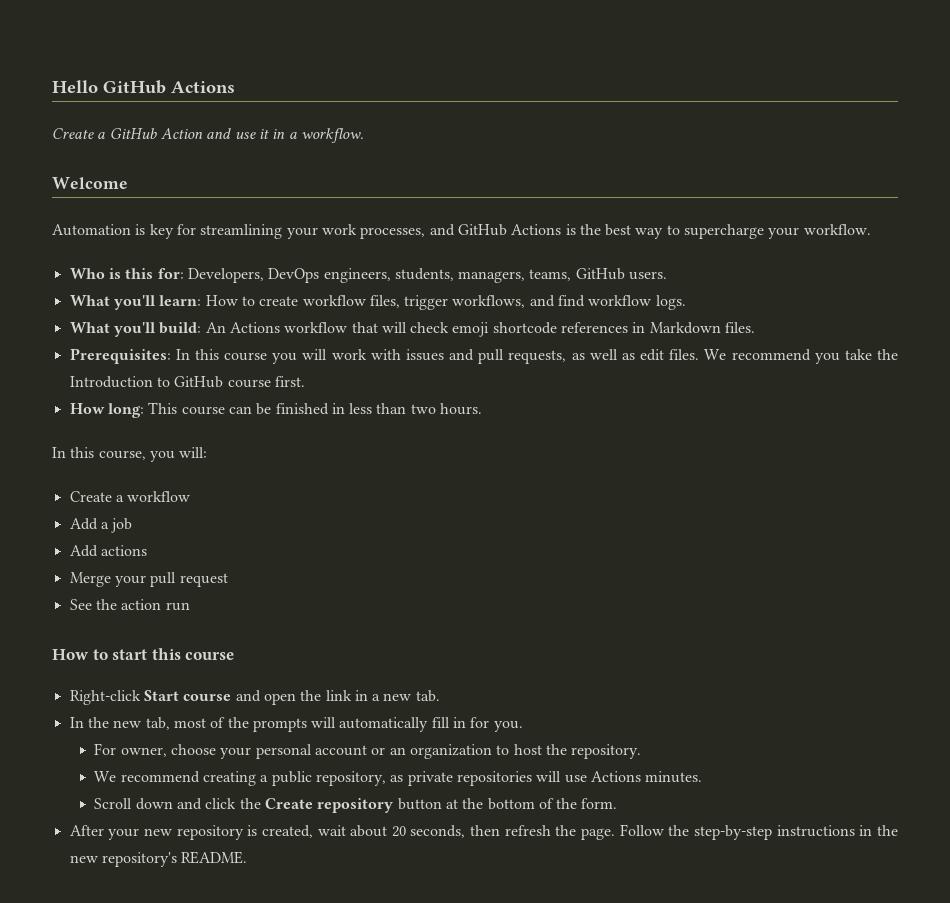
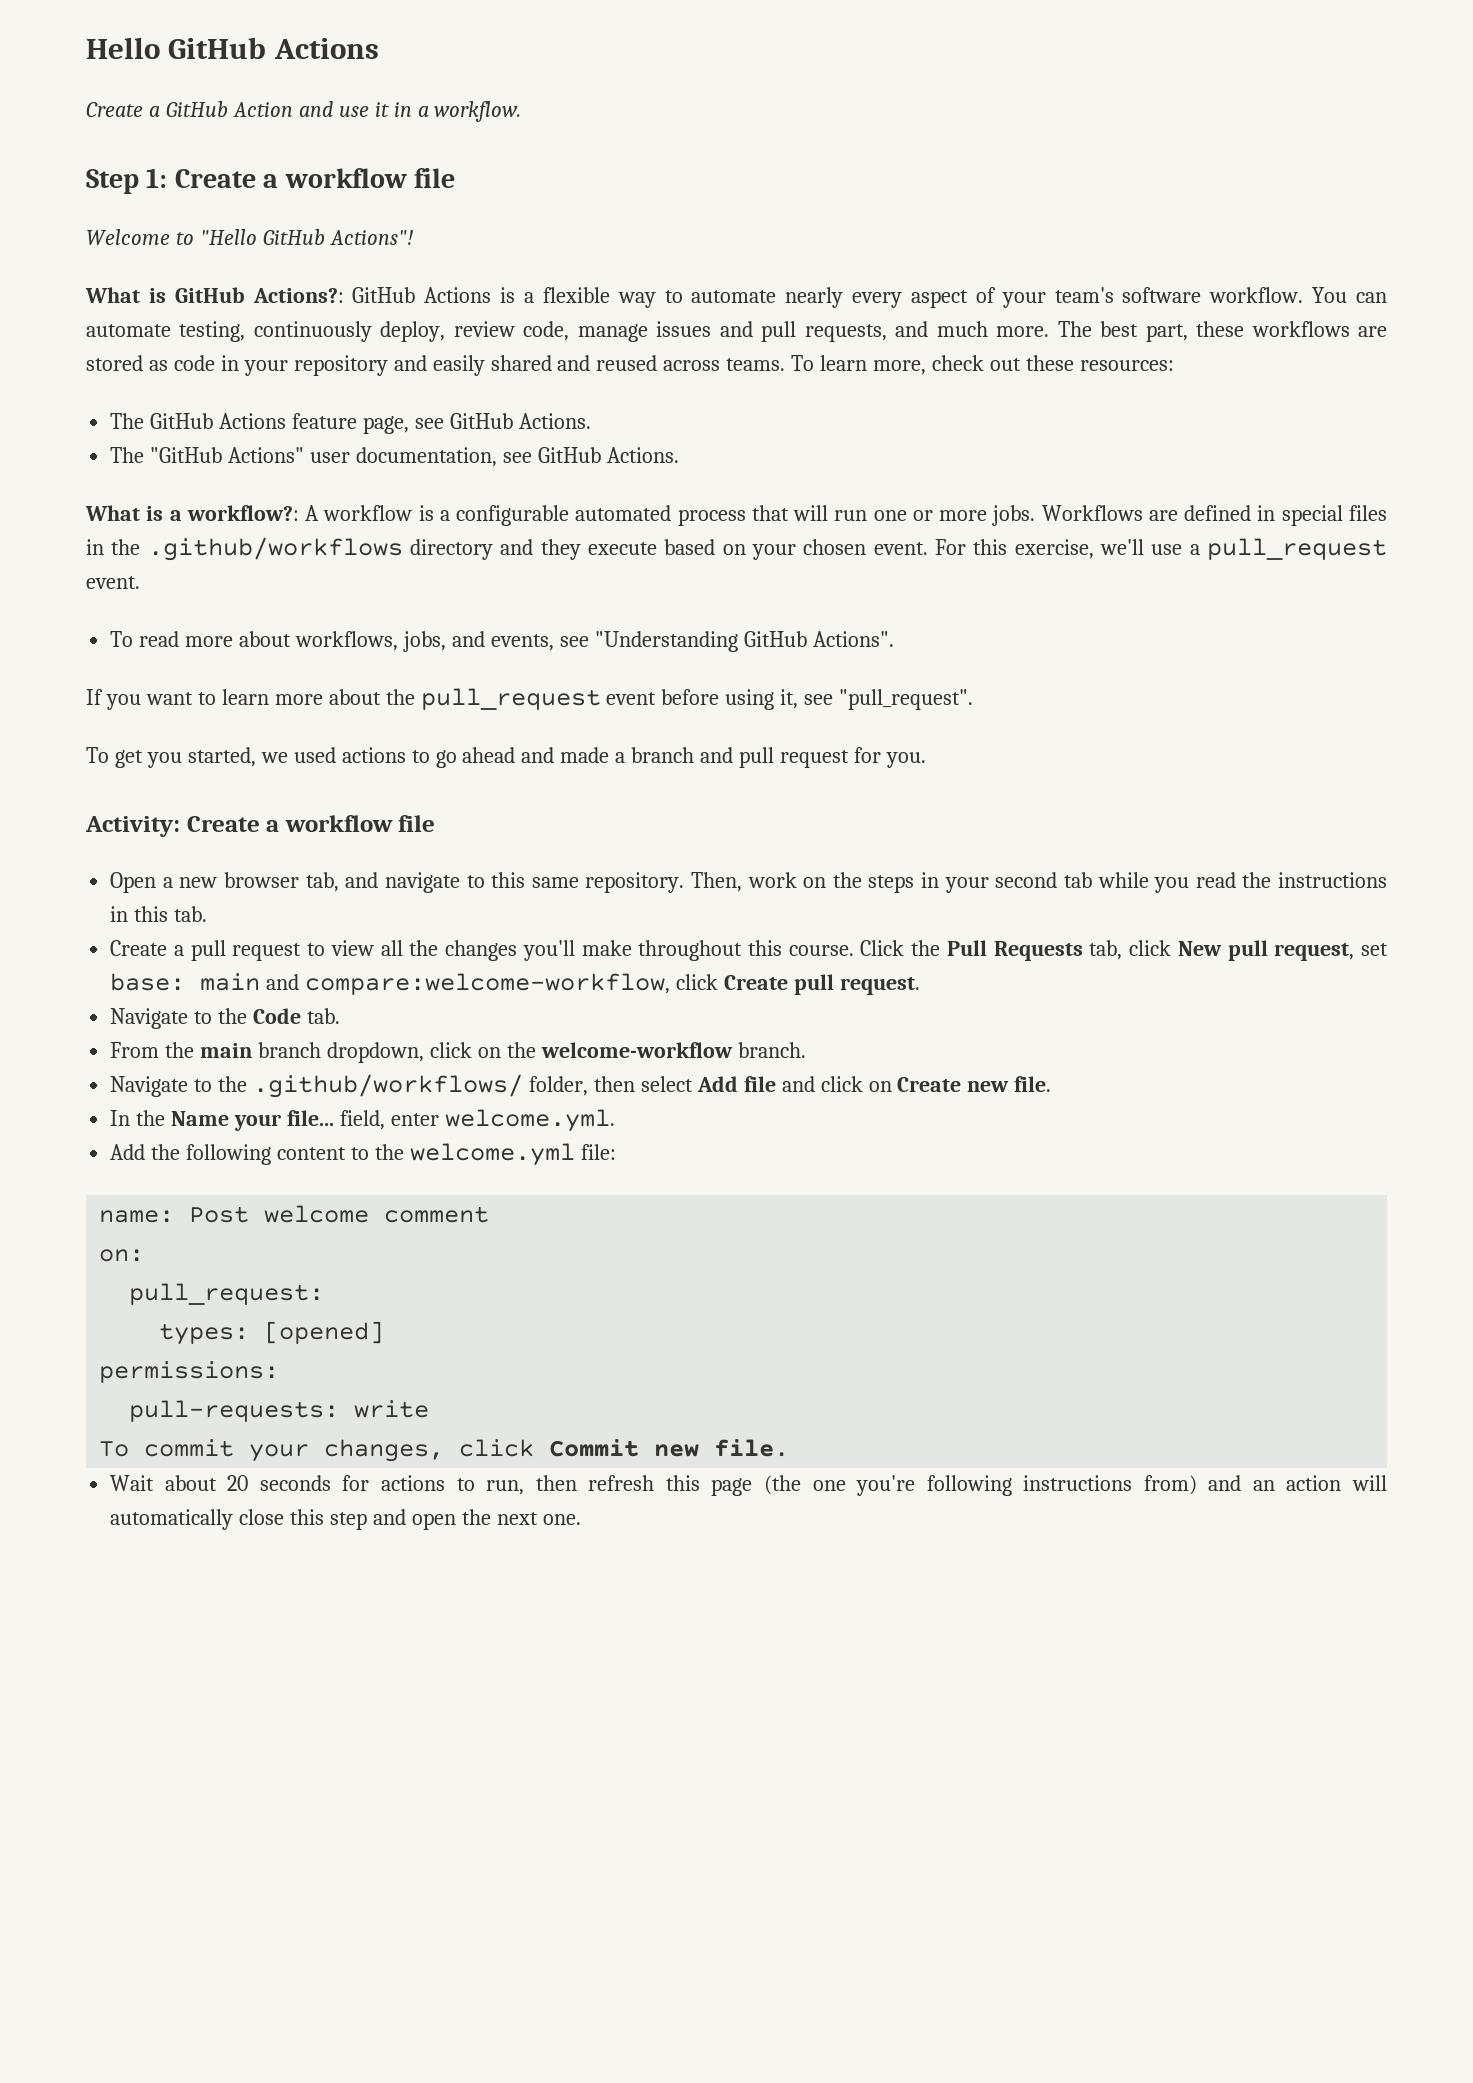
[52,177,128,189] [52,224,871,239] [69,268,668,283] [69,295,686,310] [69,322,756,337] [69,348,899,364] [69,376,305,388] [69,402,483,418] [52,447,208,462] [69,491,191,502] [69,518,133,533] [69,545,147,557] [69,572,228,587] [69,599,190,611] [52,648,235,660] [69,690,440,705] [69,717,523,732] [94,743,642,759] [94,771,703,786] [94,798,618,813] [69,824,899,840] [69,851,248,867] Welcome // Automation is key for streamlining your work processes, and GitHub Actions is the best way to supercharge your workflow. // Who is this for: Developers, DevOps engineers, students, managers, teams, GitHub users. // What you'll learn: How to create workflow files, trigger workflows, and find workflow logs. // What you'll build: An Actions workflow that will check emoji shortcode references in Markdown files. // Prerequisites: In this course you will work with issues and pull requests, as well as edit files. We recommend you take the Introduction to GitHub course first. // How long: This course can be finished in less than two hours. // In this course, you will: // Create a workflow // Add a job // Add actions // Merge your pull request // See the action run // How to start this course // Right-click Start course and open the link in a new tab. // In the new tab, most of the prompts will automatically fill in for you. // For owner, choose your personal account or an organization to host the repository. // We recommend creating a public repository, as private repositories will use Actions minutes. // Scroll down and click the Create repository button at the bottom of the form. // After your new repository is created, wait about 20 seconds, then refresh the page. Follow the step-by-step instructions in the new repository's README. -> [86,168,456,194] [86,229,413,245] [85,287,1388,308] [86,321,1387,342] [86,355,1174,376] [110,413,591,434] [110,447,679,467] [85,505,1388,526] [86,537,1387,561] [86,576,140,589] [110,631,894,652] [86,688,974,710] [86,747,926,768] [85,815,436,837] [110,872,1387,893] [110,906,208,922] [110,940,1388,961] [110,973,920,995] [110,1008,340,1029] [110,1042,806,1063] [110,1074,1052,1098] [110,1109,615,1132] [110,1143,616,1166] [99,1205,490,1223] [99,1249,145,1262] [129,1283,325,1305] [159,1321,385,1345] [99,1361,280,1383] [129,1400,430,1422] [99,1439,790,1462] [110,1475,1388,1496] [110,1509,581,1530] Step 1: Create a workflow file // Welcome to "Hello GitHub Actions"! // What is GitHub Actions?: GitHub Actions is a flexible way to automate nearly every aspect of your team's software workflow. You can automate testing, continuously deploy, review code, manage issues and pull requests, and much more. The best part, these workflows are stored as code in your repository and easily shared and reused across teams. To learn more, check out these resources: // The GitHub Actions feature page, see GitHub Actions. // The "GitHub Actions" user documentation, see GitHub Actions. // What is a workflow?: A workflow is a configurable automated process that will run one or more jobs. Workflows are defined in special files in the .github/workflows directory and they execute based on your chosen event. For this exercise, we'll use a pull_request event. // To read more about workflows, jobs, and events, see "Understanding GitHub Actions". // If you want to learn more about the pull_request event before using it, see "pull_request". // To get you started, we used actions to go ahead and made a branch and pull request for you. // Activity: Create a workflow file // Open a new browser tab, and navigate to this same repository. Then, work on the steps in your second tab while you read the instructions in this tab. // Create a pull request to view all the changes you'll make throughout this course. Click the Pull Requests tab, click New pull request, set base: main and compare:welcome-workflow, click Create pull request. // Navigate to the Code tab. // From the main branch dropdown, click on the welcome-workflow branch. // Navigate to the .github/workflows/ folder, then select Add file and click on Create new file. // In the Name your file... field, enter welcome.yml. // Add the following content to the welcome.yml file: // name: Post welcome comment // on: // pull_request: // types: [opened] // permissions: // pull-requests: write // To commit your changes, click Commit new file. // Wait about 20 seconds for actions to run, then refresh this page (the one you're following instructions from) and an action will automatically close this step and open the next one.

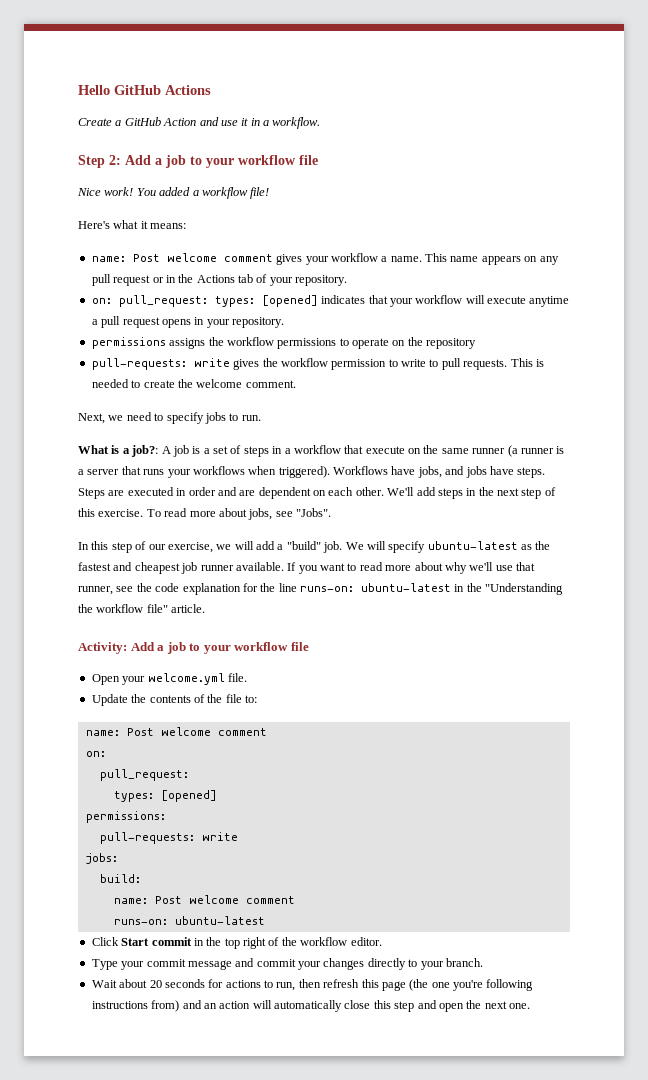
[146,168,456,188] [86,229,413,245] [85,287,1388,308] [86,321,1387,342] [86,355,1174,376] [110,413,591,434] [110,447,679,467] [85,505,1388,526] [86,537,1387,561] [86,576,140,589] [110,631,894,652] 1: Create a workflow file // Welcome to "Hello GitHub Actions"! // What is GitHub Actions?: GitHub Actions is a flexible way to automate nearly every aspect of your team's software workflow. You can automate testing, continuously deploy, review code, manage issues and pull requests, and much more. The best part, these workflows are stored as code in your repository and easily shared and reused across teams. To learn more, check out these resources: // The GitHub Actions feature page, see GitHub Actions. // The "GitHub Actions" user documentation, see GitHub Actions. // What is a workflow?: A workflow is a configurable automated process that will run one or more jobs. Workflows are defined in special files in the .github/workflows directory and they execute based on your chosen event. For this exercise, we'll use a pull_request event. // To read more about workflows, jobs, and events, see "Understanding GitHub Actions". // -> [109,155,318,168] [77,187,270,199] [78,220,187,229] [91,253,559,265] [91,274,348,286] [91,295,570,307] [91,316,284,328] [91,337,477,349] [91,358,544,370] [91,379,296,388] [78,412,261,424] [78,445,565,457] [78,466,546,478] [78,487,556,499] [78,508,331,520] [78,541,551,553] [78,562,284,574] 2: Add a job to your workflow file // Nice work! You added a workflow file! // Here's what it means: // name: Post welcome comment gives your workflow a name. This name appears on any pull request or in the Actions tab of your repository. // on: pull_request: types: [opened] indicates that your workflow will execute anytime a pull request opens in your repository. // permissions assigns the workflow permissions to operate on the repository // pull-requests: write gives the workflow permission to write to pull requests. This is needed to create the welcome comment. // Next, we need to specify jobs to run. // What is a job?: A job is a set of steps in a workflow that execute on the same runner (a runner is a server that runs your workflows when triggered). Workflows have jobs, and jobs have steps. Steps are executed in order and are dependent on each other. We'll add steps in the next step of this exercise. To read more about jobs, see "Jobs". // In this step of our exercise, we will add a "build" job. We will specify ubuntu-latest as the fastest and cheapest job runner available.
[221,688,974,710] [86,747,926,768] [85,815,436,837] [110,872,1387,893] [110,906,208,922] [110,940,1388,961] [110,973,920,995] [110,1008,340,1029] [110,1042,806,1063] [110,1074,1052,1098] [110,1109,615,1132] [110,1143,616,1166] learn more about the pull_request event before using it, see "pull_request". // To get you started, we used actions to go ahead and made a branch and pull request for you. // Activity: Create a workflow file // Open a new browser tab, and navigate to this same repository. Then, work on the steps in your second tab while you read the instructions in this tab. // Create a pull request to view all the changes you'll make throughout this course. Click the Pull Requests tab, click New pull request, set base: main and compare:welcome-workflow, click Create pull request. // Navigate to the Code tab. // From the main branch dropdown, click on the welcome-workflow branch. // Navigate to the .github/workflows/ folder, then select Add file and click on Create new file. // In the Name your file... field, enter welcome.yml. // Add the following content to the welcome.yml file: -> [359,562,535,574] [78,583,564,595] [78,604,206,613] [78,642,309,654] [91,673,247,685] [91,694,257,706] read more about why we'll use that runner, see the code explanation for the line runs-on: ubuntu-latest in the "Understanding the workflow file" article. // Activity: Add a job to your workflow file // Open your welcome.yml file. // Update the contents of the file to:
[99,1439,790,1462] To commit your changes, click Commit new file. -> [85,853,118,864] [99,874,141,883] [113,895,295,904] [113,916,265,925] [91,937,382,949] [91,958,483,970] jobs: // build: // name: Post welcome comment // runs-on: ubuntu-latest // Click Start commit in the top right of the workflow editor. // Type your commit message and commit your changes directly to your branch.

